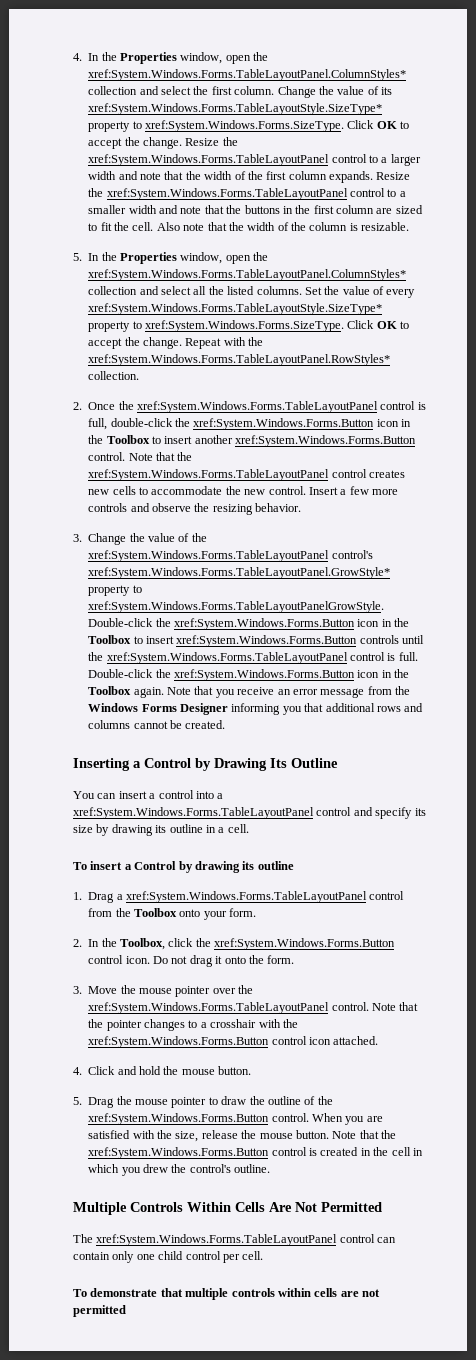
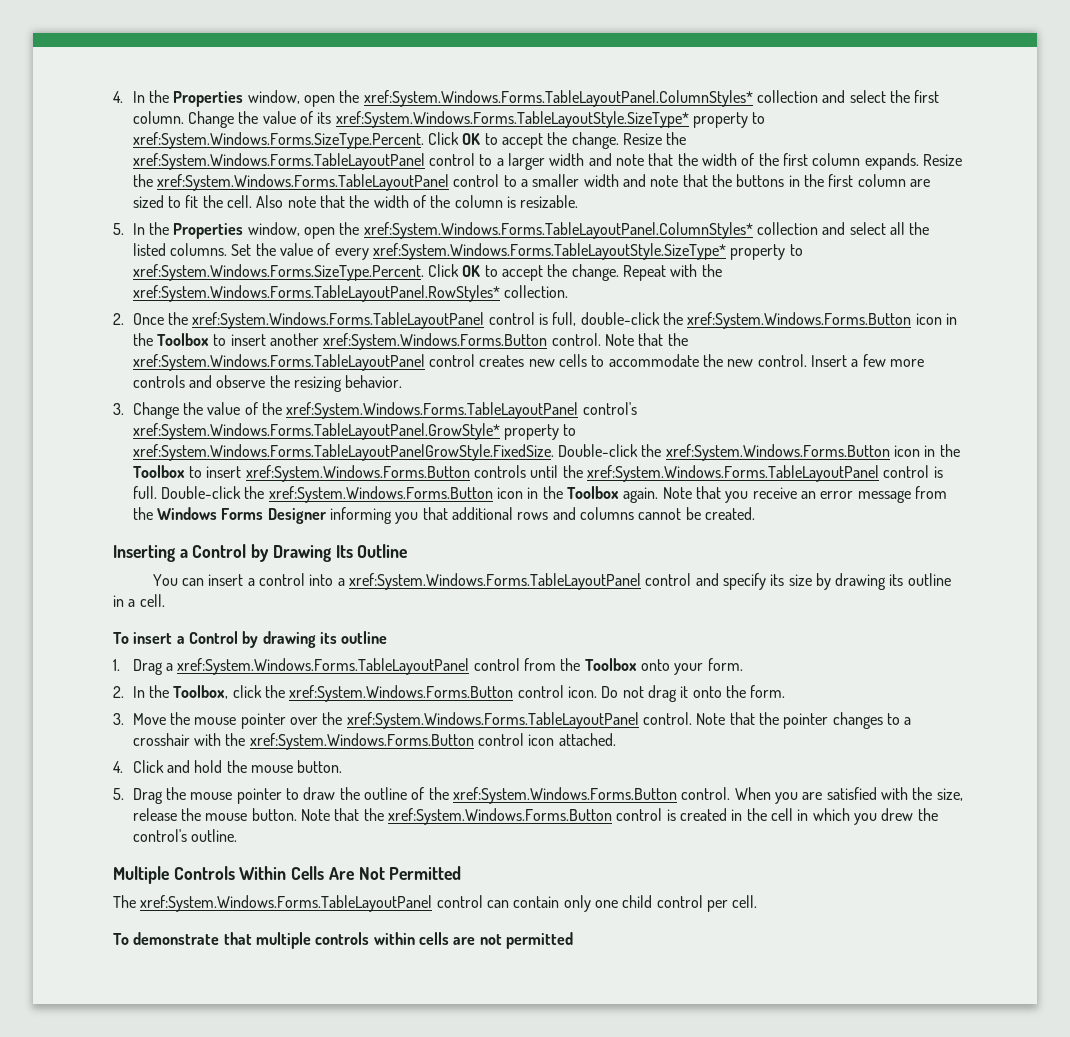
[145,120,344,132] xref:System.Windows.Forms.SizeType. -> [132,132,424,149] xref:System.Windows.Forms.SizeType.Percent.
[145,320,344,332] xref:System.Windows.Forms.SizeType. -> [132,264,424,281] xref:System.Windows.Forms.SizeType.Percent.
[88,601,385,613] xref:System.Windows.Forms.TableLayoutPanelGrowStyle. -> [132,444,554,461] xref:System.Windows.Forms.TableLayoutPanelGrowStyle.FixedSize.

